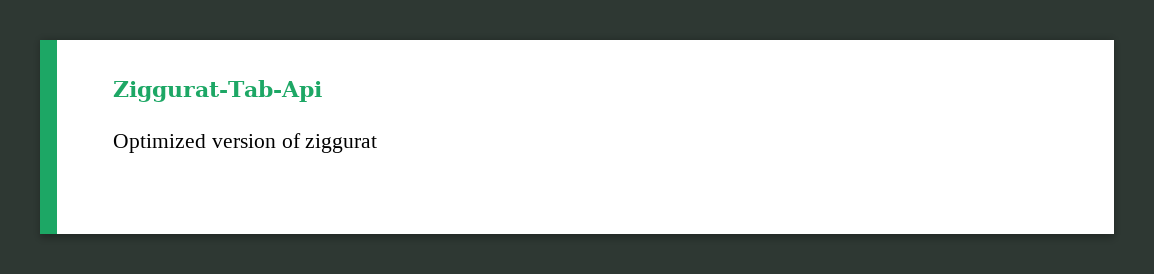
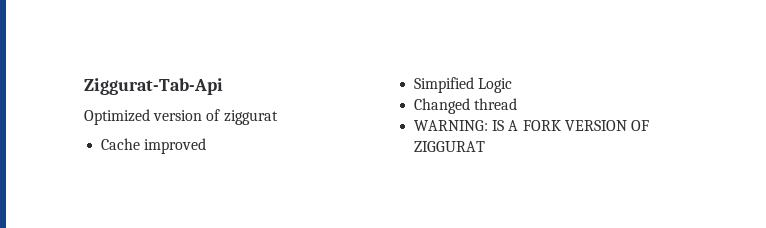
(378, 143) none -> [101,138,207,154] [414,77,513,93] [414,98,518,114] [414,120,649,131] [414,141,486,152] // Cache improved // Simpified Logic // Changed thread // WARNING: IS A FORK VERSION OF ZIGGURAT

